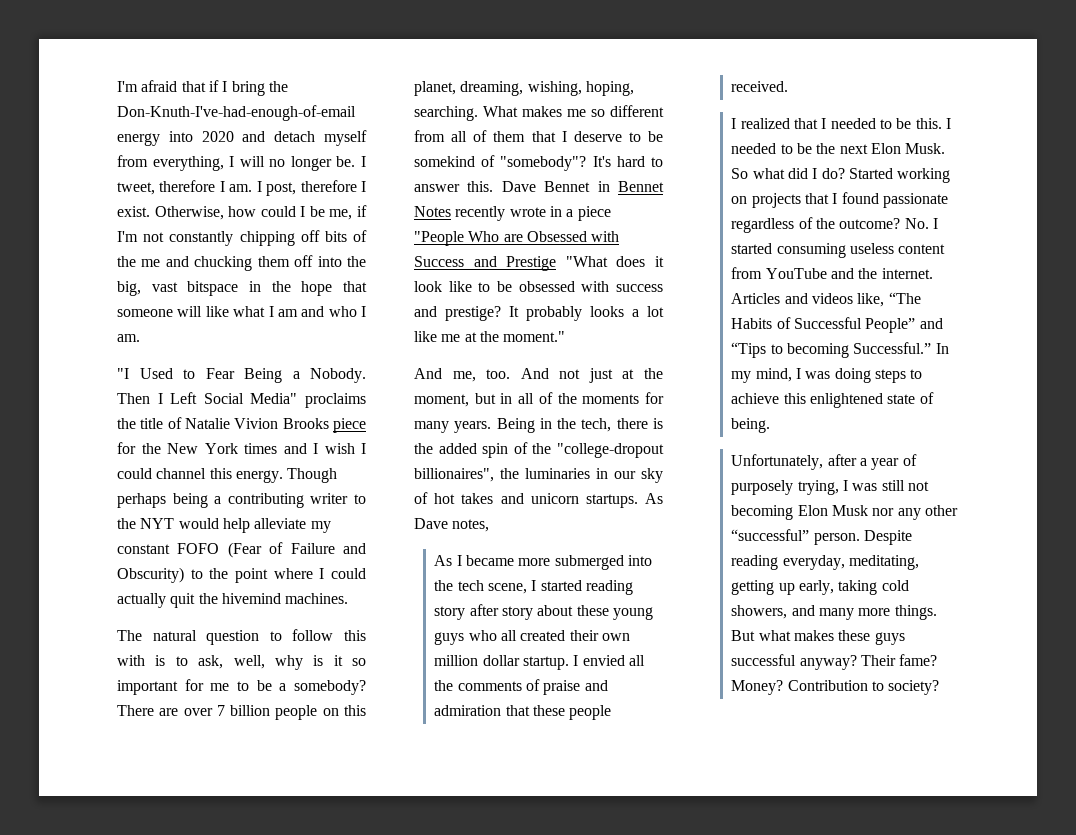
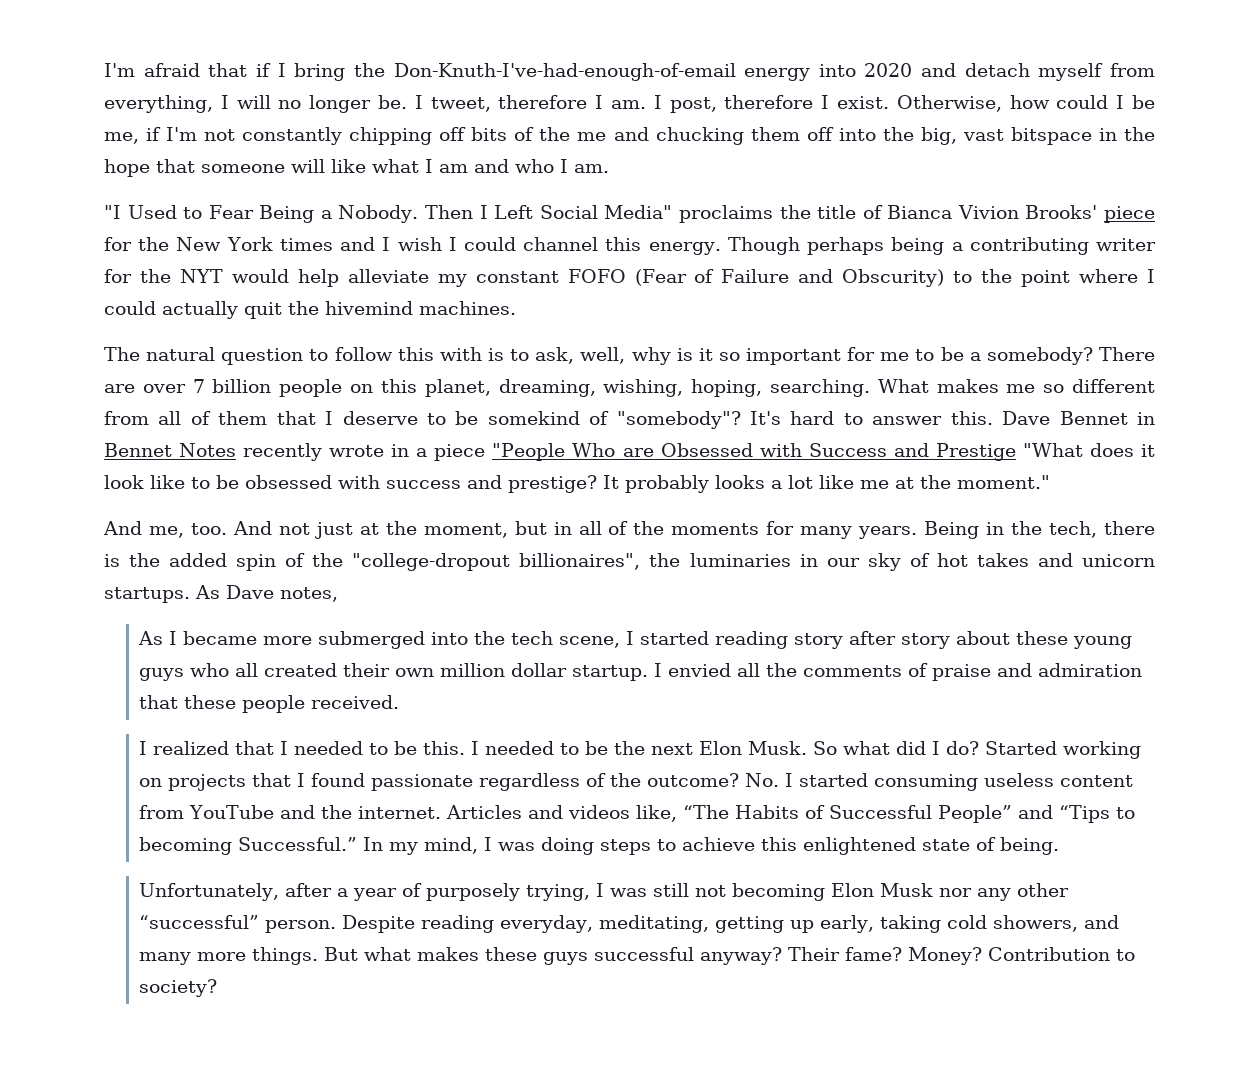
[185,418,329,429] Natalie Vivion Brooks -> [887,205,1098,219] Bianca Vivion Brooks'
[354,494,366,504] to -> [104,269,132,283] for

